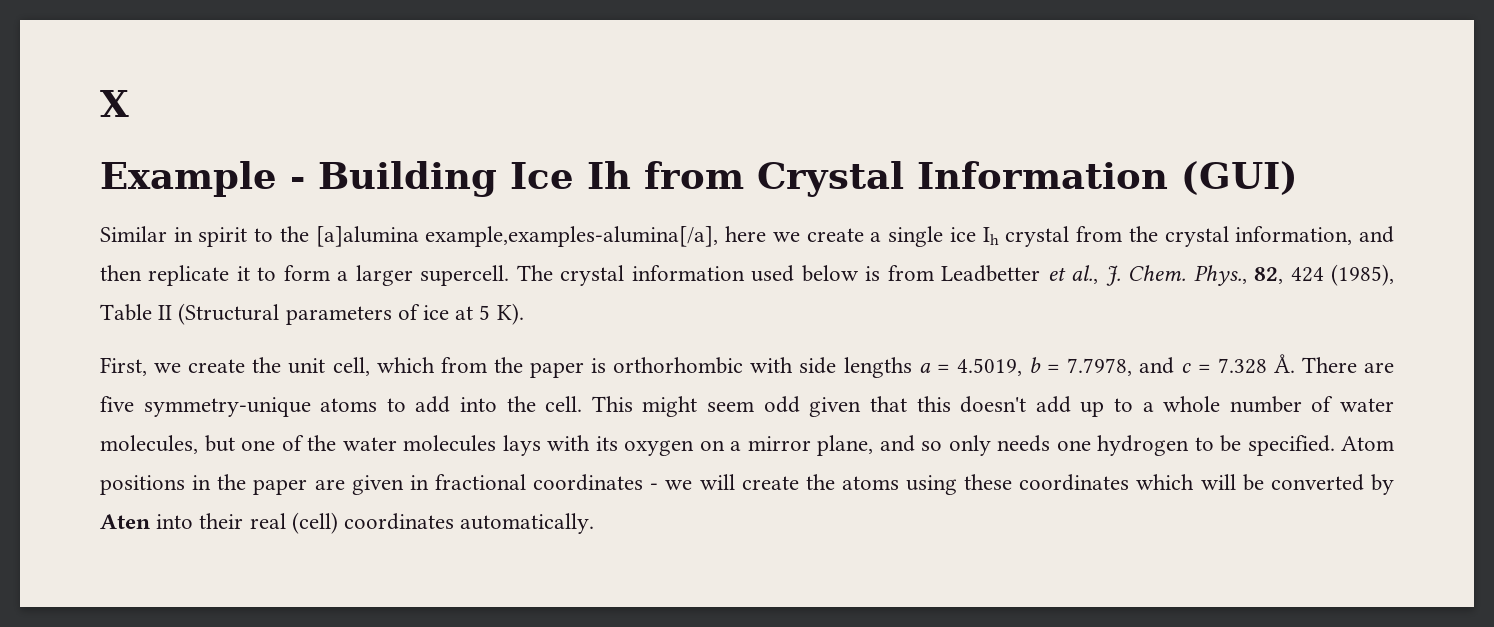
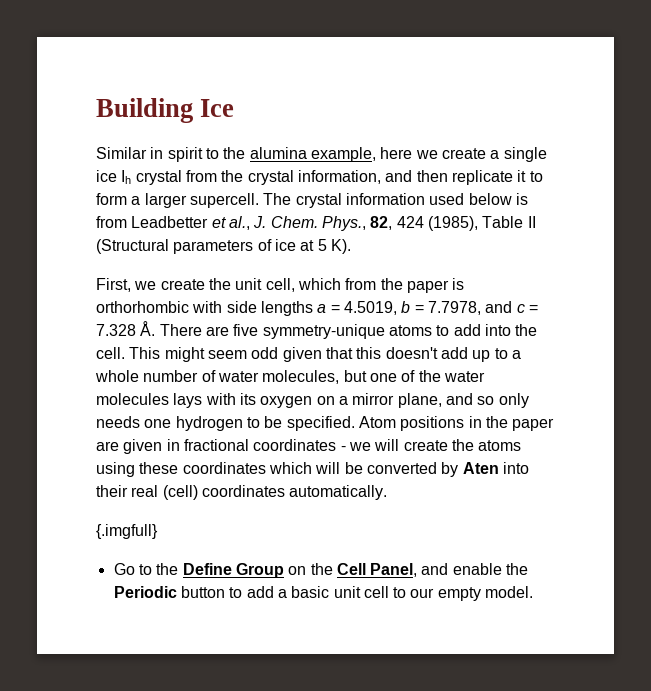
[100,90,129,117] [100,161,305,197] X // Example - -> (96, 110) none
[587,161,1298,197] Ih from Crystal Information (GUI) -> (235, 108) none
[315,226,719,247] [a]alumina example,examples-alumina[/a], -> [249,147,376,162] alumina example,
(595, 523) none -> [96,524,158,539] [113,563,529,578] [113,586,534,601] // {.imgfull} // Go to the Define Group on the Cell Panel, and enable the Periodic button to add a basic unit cell to our empty model.

